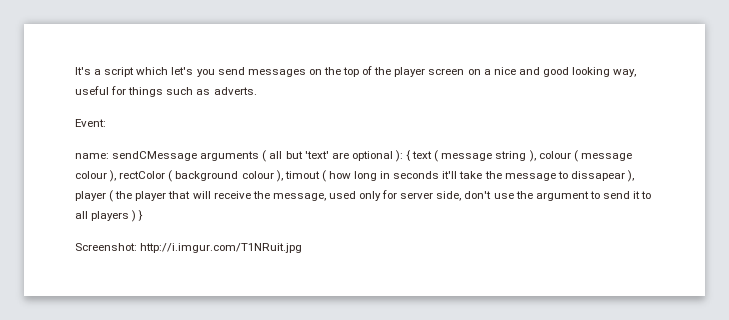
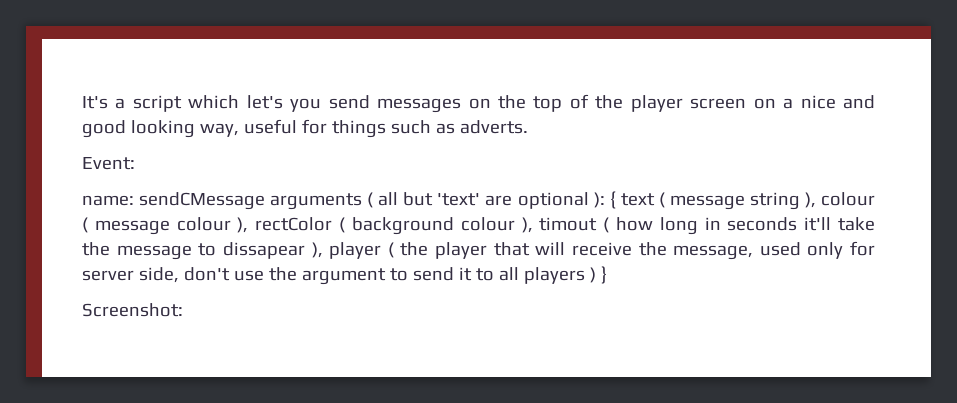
[140,243,303,253] http://i.imgur.com/T1NRuit.jpg -> (183, 310) none

